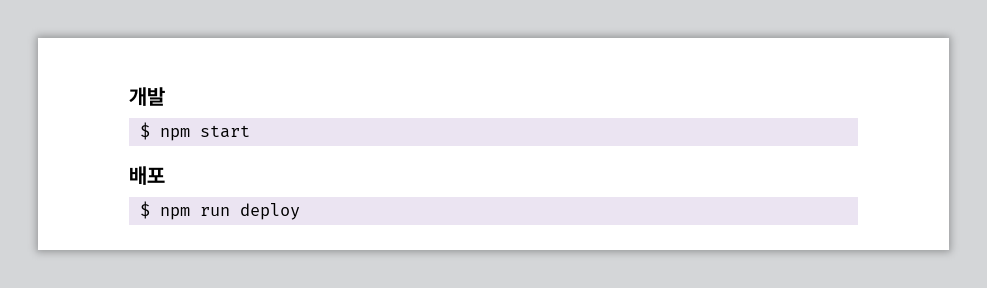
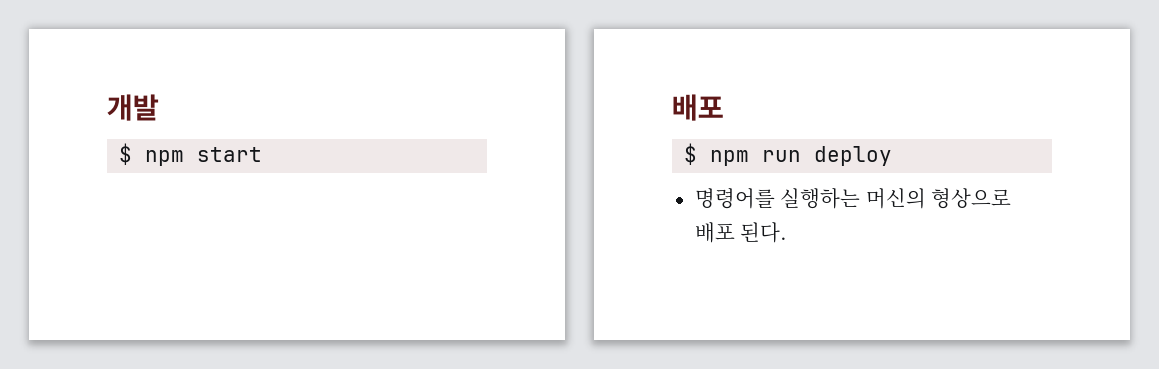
(300, 211) none -> [694,188,1012,209] [694,222,788,243] // 명령어를 실행하는 머신의 형상으로 배포 된다.

